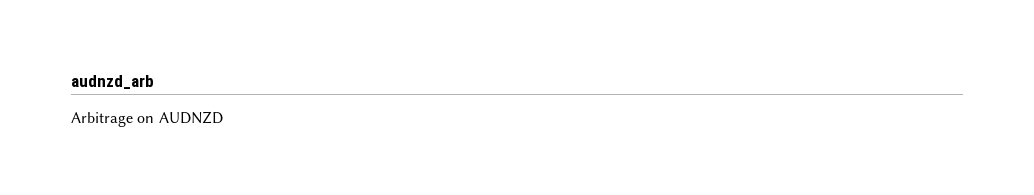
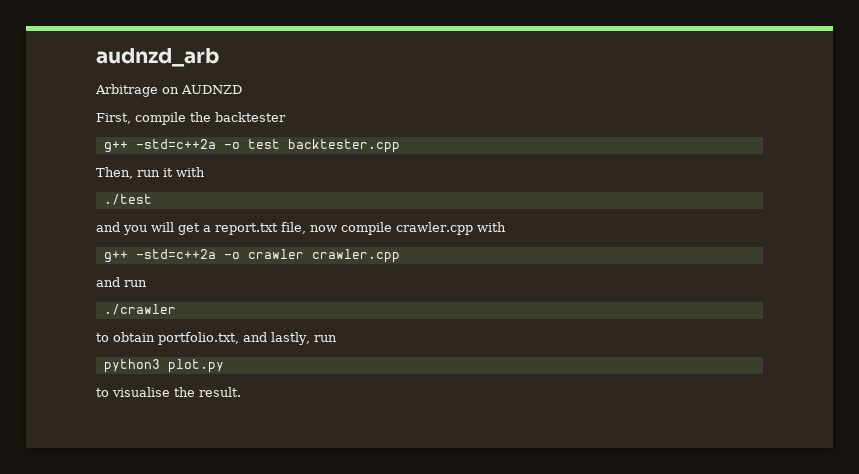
(223, 117) none -> [96,112,286,125] [103,139,400,153] [96,167,205,179] [103,194,152,205] [96,222,506,235] [103,249,400,263] [96,277,147,287] [103,304,176,315] [96,332,337,345] [103,359,224,373] [96,387,241,397] // First, compile the backtester // g++ -std=c++2a -o test backtester.cpp // Then, run it with // ./test // and you will get a report.txt file, now compile crawler.cpp with // g++ -std=c++2a -o crawler crawler.cpp // and run // ./crawler // to obtain portfolio.txt, and lastly, run // python3 plot.py // to visualise the result.

